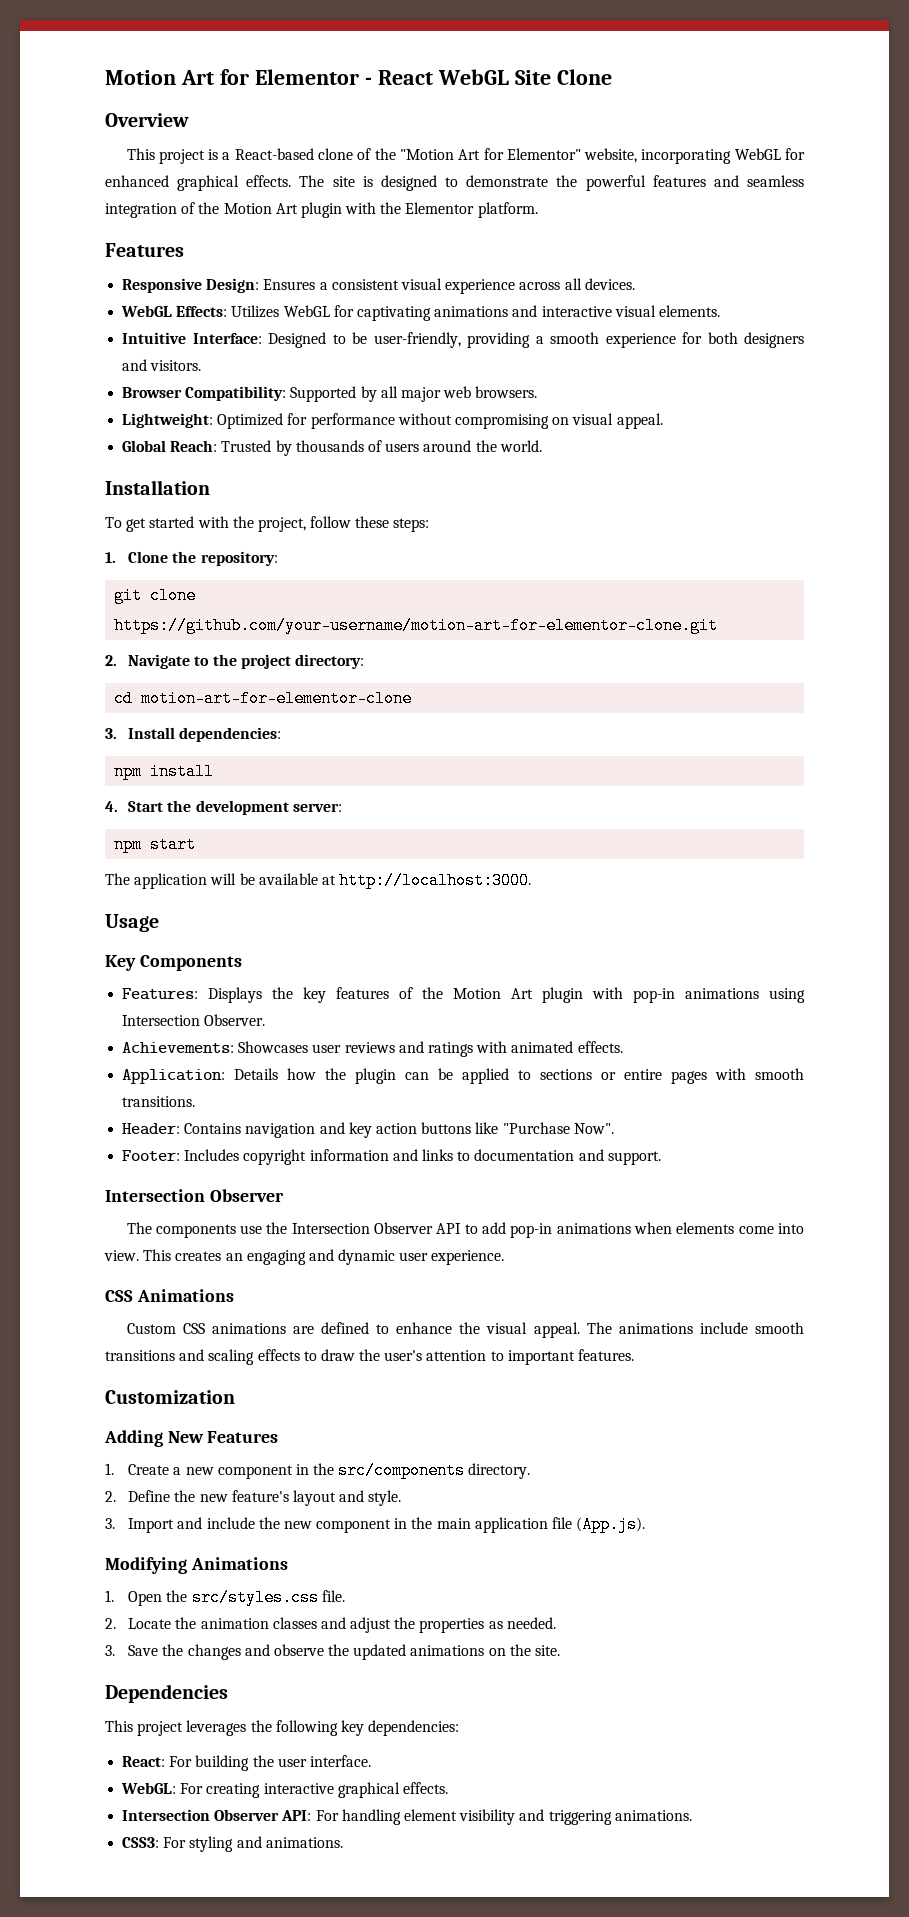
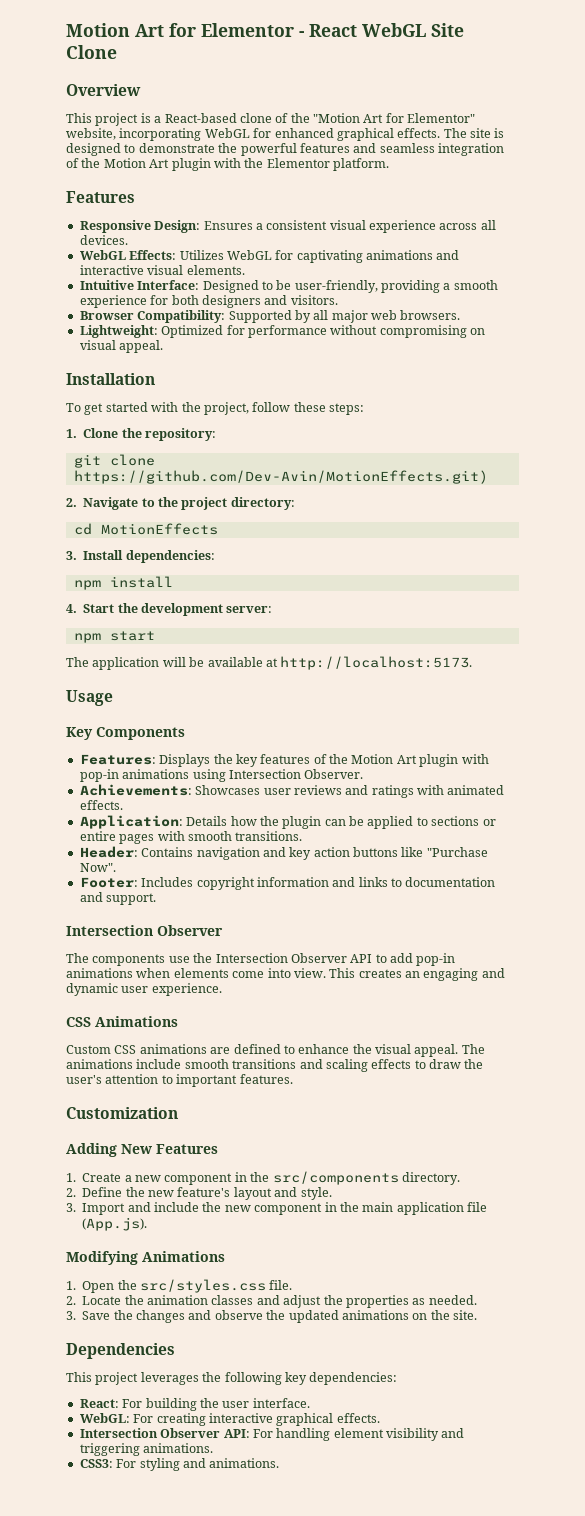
[122,440,542,456] // Global Reach: Trusted by thousands of users around the world. -> (164, 346) none
[114,617,719,634] https://github.com/your-username/motion-art-for-elementor-clone.git -> [73,470,488,484] https://github.com/Dev-Avin/MotionEffects.git)
[141,690,413,707] motion-art-for-elementor-clone -> [100,523,218,535] MotionEffects
[339,872,532,889] http://localhost:3000. -> [280,656,473,670] http://localhost:5173.

